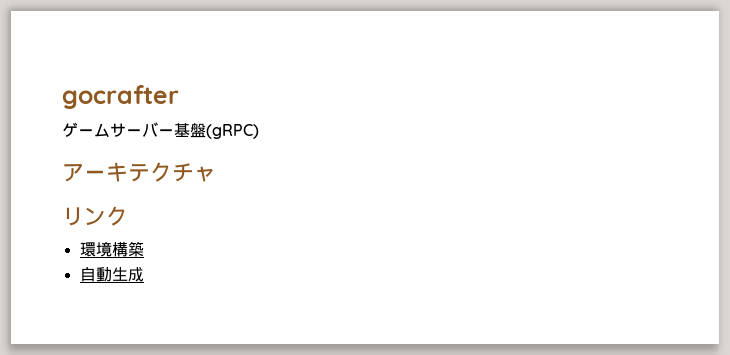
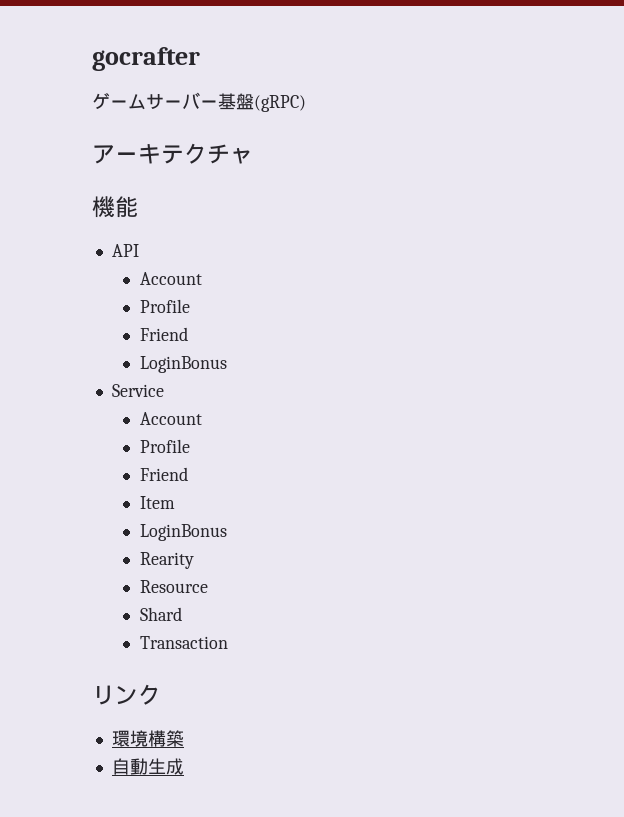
(216, 174) none -> [92,196,138,218] [111,244,139,257] [139,272,202,285] [139,299,190,313] [139,327,188,341] [139,356,227,373] [111,384,164,397] [139,412,202,425] [139,439,190,453] [139,467,188,481] [139,496,175,509] [139,524,227,541] [139,552,194,569] [139,580,208,593] [139,607,182,621] [139,636,228,649] // 機能 // API // Account // Profile // Friend // LoginBonus // Service // Account // Profile // Friend // Item // LoginBonus // Rearity // Resource // Shard // Transaction

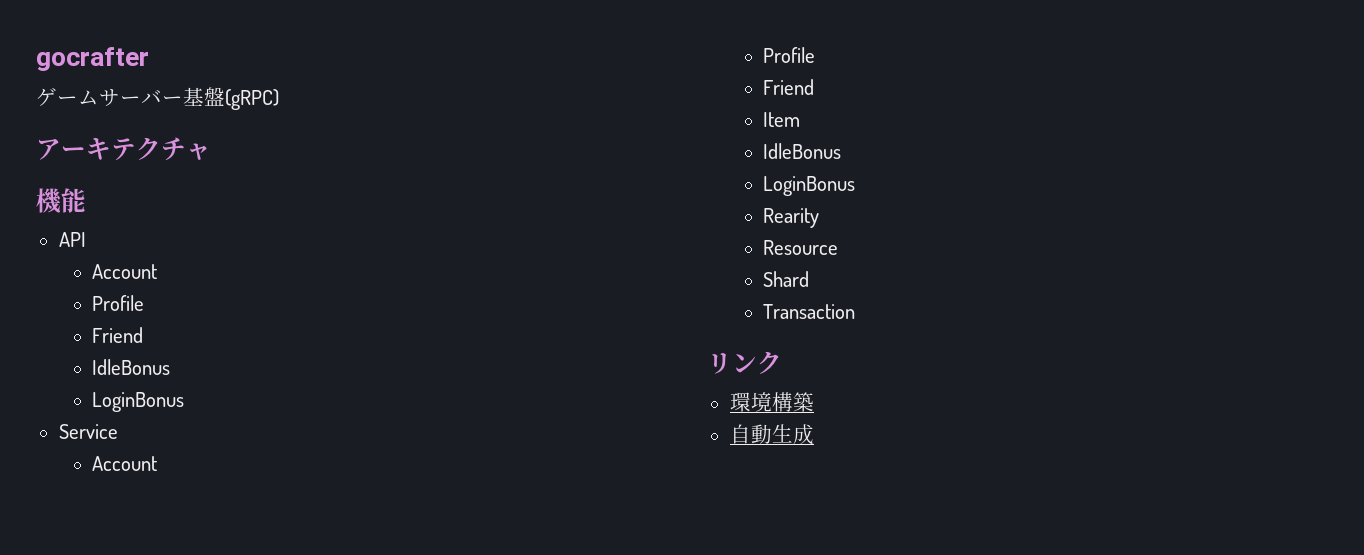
(188, 334) none -> [92,359,171,375] // IdleBonus
(175, 502) none -> [763,143,842,159] // IdleBonus

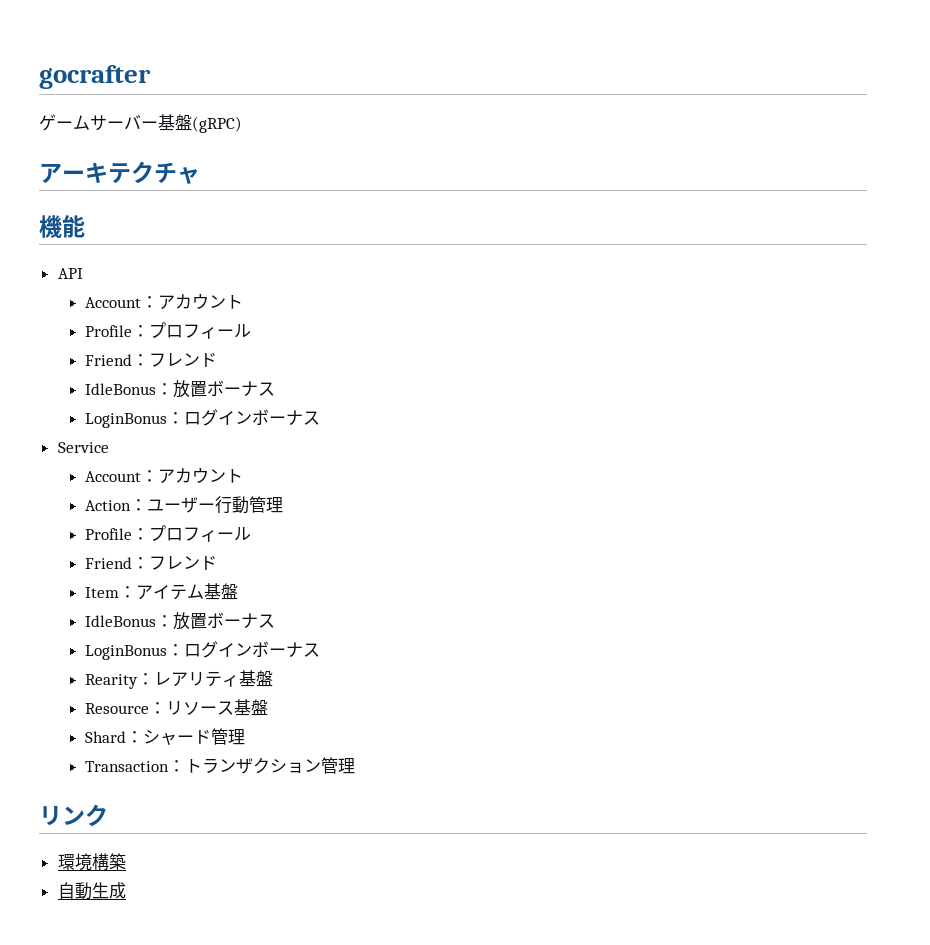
[92,295,145,311] [92,327,144,343] [92,359,171,375] [92,392,185,412] [58,424,118,439] [92,456,158,471] [763,47,816,63] [763,79,815,95] // Profile // Friend // IdleBonus // LoginBonus // Service // Account // Profile // Friend -> [141,293,244,310] [85,322,252,339] [85,353,218,367] [85,380,276,398] [85,409,321,428] [57,442,109,453] [85,467,244,484] [85,496,284,514] [85,525,252,542] [85,556,218,570] ：アカウント // Profile：プロフィール // Friend：フレンド // IdleBonus：放置ボーナス // LoginBonus：ログインボーナス // Service // Account：アカウント // Action：ユーザー行動管理 // Profile：プロフィール // Friend：フレンド
[763,143,842,159] [763,176,856,196] [763,208,820,228] [763,240,839,255] [763,271,810,287] [763,304,856,319] // IdleBonus // LoginBonus // Rearity // Resource // Shard // Transaction -> [119,583,239,600] [85,612,276,630] [85,641,321,660] [85,670,274,689] [85,699,269,716] [85,728,246,745] [85,757,356,774] ：アイテム基盤 // IdleBonus：放置ボーナス // LoginBonus：ログインボーナス // Rearity：レアリティ基盤 // Resource：リソース基盤 // Shard：シャード管理 // Transaction：トランザクション管理

